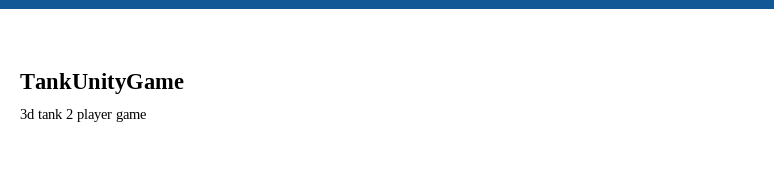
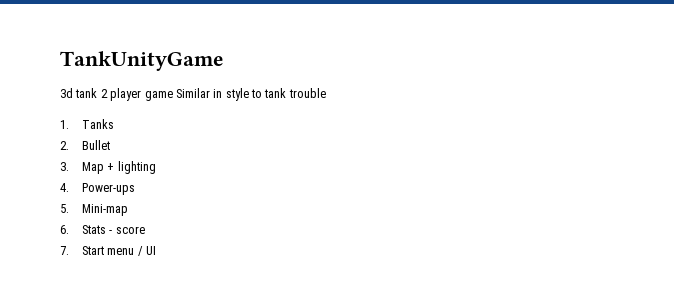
(146, 116) none -> [175,88,326,101] [60,119,114,129] [60,140,110,150] [60,161,156,174] [60,183,135,195] [60,204,128,216] [60,225,145,234] [60,246,156,256] Similar in style to tank trouble // 1. Tanks // 2. Bullet // 3. Map + lighting // 4. Power-ups // 5. Mini-map // 6. Stats - score // 7. Start menu / UI

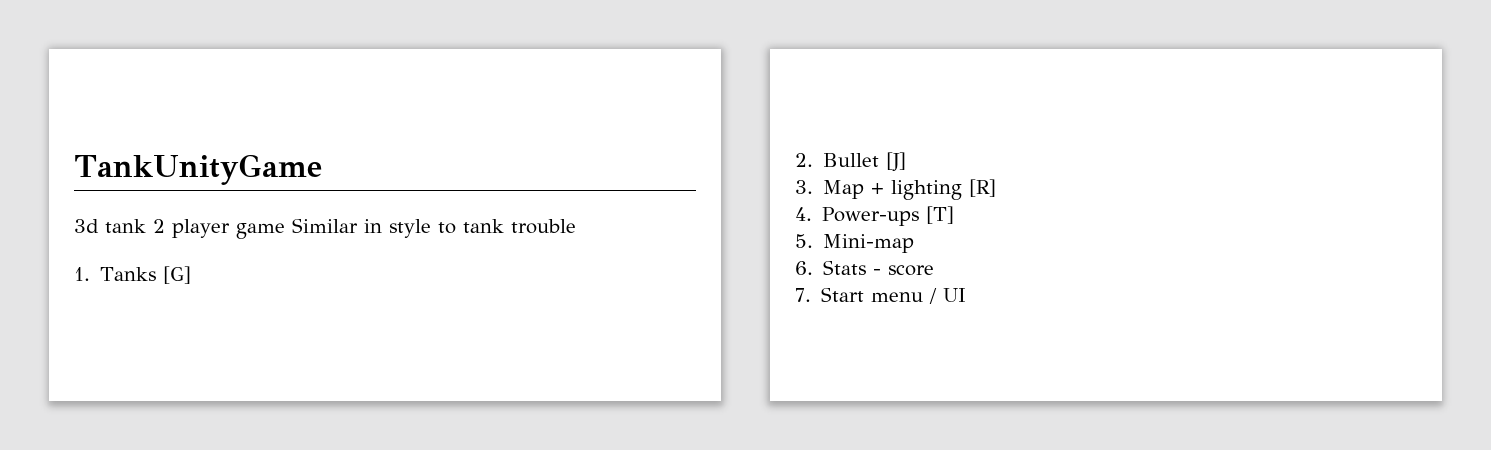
(114, 124) none -> [163,266,192,284] [G]
(110, 145) none -> [886,152,907,172] [J]
(156, 167) none -> [969,179,997,197] [R]
(135, 189) none -> [926,206,955,224] [T]

